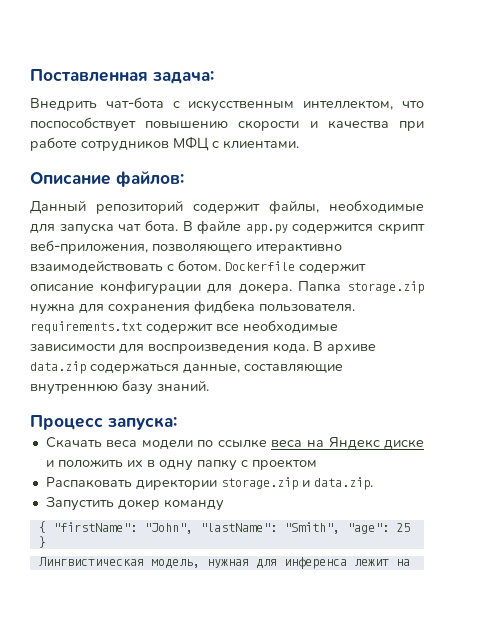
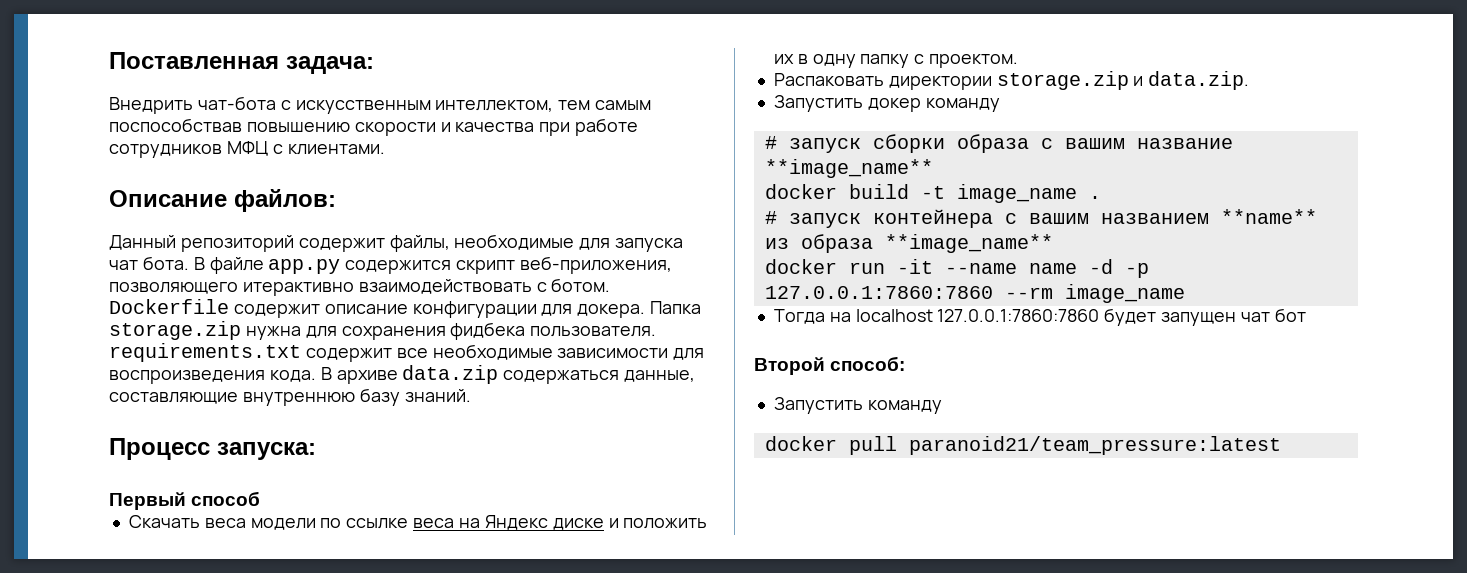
[402,101,425,108] [30,117,136,132] что поспособствует -> [558,100,652,110] [109,118,242,132] тем самым поспособствав
(177, 423) none -> [109,491,261,510] // Первый способ
[251,459,317,470] проектом -> [929,54,1019,68] проектом.
[38,521,410,534] [38,536,46,548] [38,557,410,569] { "firstName": "John", "lastName": "Smith", "age": 25 } // Лингвистическая модель, нужная для инференса лежит на -> [764,134,1233,153] [764,159,933,178] [764,184,1101,203] [764,209,1317,228] [764,234,1053,253] [764,259,1149,278] [764,284,1185,303] [773,308,1306,326] [754,356,906,375] [773,397,942,414] [764,436,1281,455] # запуск сборки образа с вашим название **image_name** // docker build -t image_name . // # запуск контейнера с вашим названием **name** из образа **image_name** // docker run -it --name name -d -p 127.0.0.1:7860:7860 --rm image_name // Тогда на localhost 127.0.0.1:7860:7860 будет запущен чат бот // Второй способ: // Запустить команду // docker pull paranoid21/team_pressure:latest

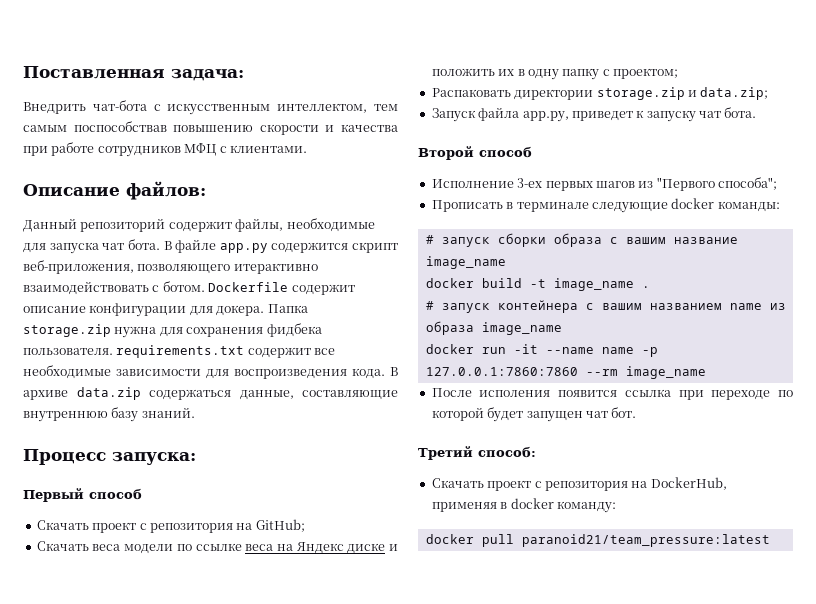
(261, 498) none -> [36,519,305,533] // Скачать проект с репозитория на GitHub;
[929,54,1019,68] проектом. -> [613,68,678,79] проектом;
[1148,71,1250,90] [773,95,1000,112] data.zip. // Запустить докер команду -> [700,87,769,100] [431,107,757,122] [418,146,532,160] [431,177,777,191] [431,198,780,213] data.zip; // Запуск файла app.py, приведет к запуску чат бота. // Второй способ // Исполнение 3-ех первых шагов из "Первого способа"; // Прописать в терминале следующие docker команды:
[764,159,933,178] **image_name** -> [425,256,506,269] image_name
[1220,209,1317,224] **name** -> [729,303,762,310] name
[884,234,1053,253] **image_name** -> [481,322,562,335] image_name
[1088,259,1113,274] -d -> (634, 350) none
[773,309,1100,324] Тогда на localhost 127.0.0.1:7860:7860 -> [431,388,793,400] [431,407,484,421] После исполения появится ссылка при переходе по которой
[1274,308,1306,322] [754,357,825,375] бот // Второй -> [611,407,637,418] [418,446,473,460] бот. // Третий
[773,397,942,414] Запустить команду -> [431,477,727,491] [431,498,616,513] Скачать проект с репозитория на DockerHub, применяя в docker команду:

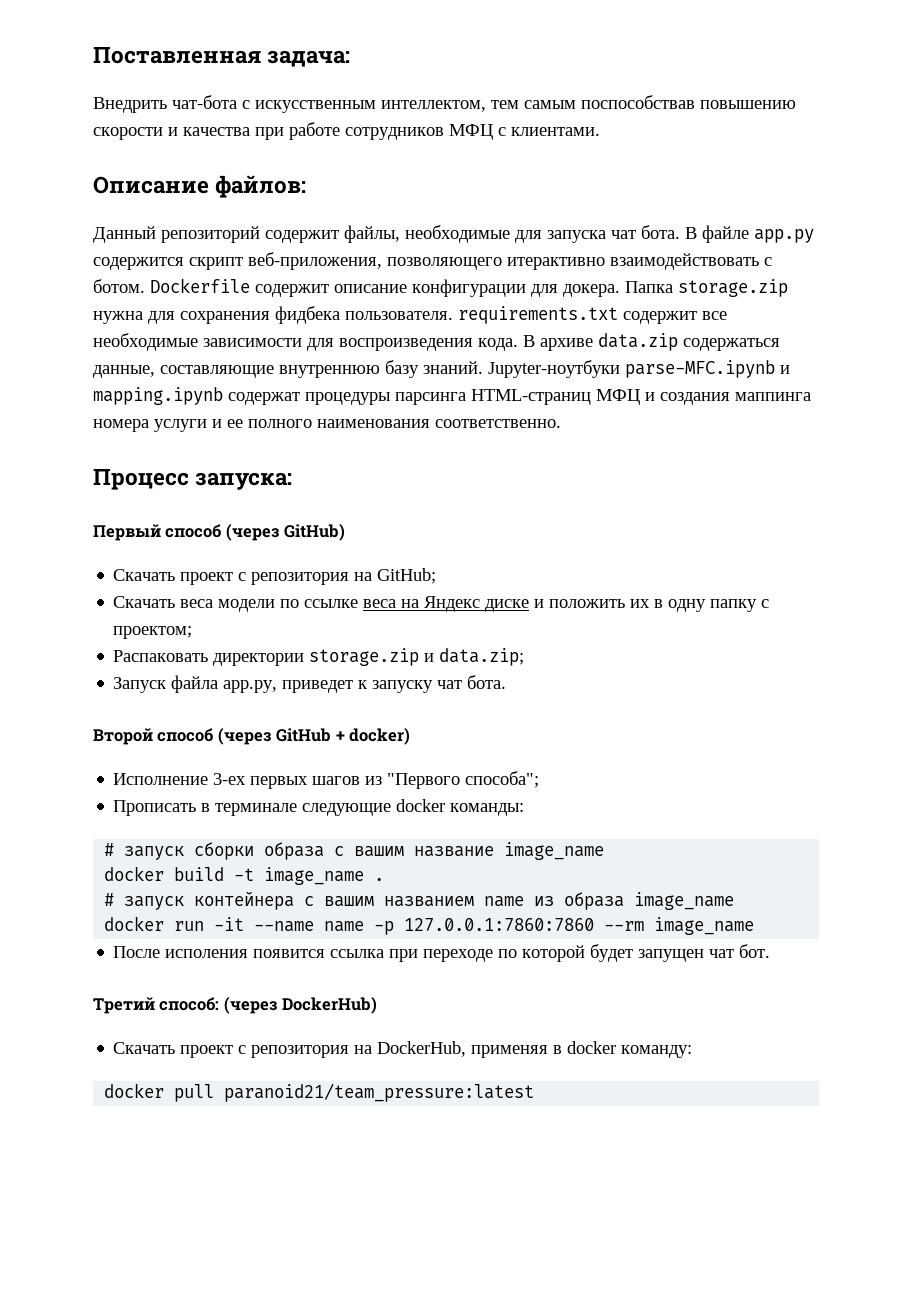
(195, 412) none -> [488,360,790,378] [93,387,811,405] [93,419,561,432] Jupyter-ноутбуки parse-MFC.ipynb и mapping.ipynb содержат процедуры парсинга HTML-страниц МФЦ и создания маппинга номера услуги и ее полного наименования соответственно.
(142, 494) none -> [225,524,346,541] (через GitHub)
(532, 152) none -> [217,728,411,745] (через GitHub + docker)
(536, 452) none -> [223,997,378,1014] (через DockerHub)

